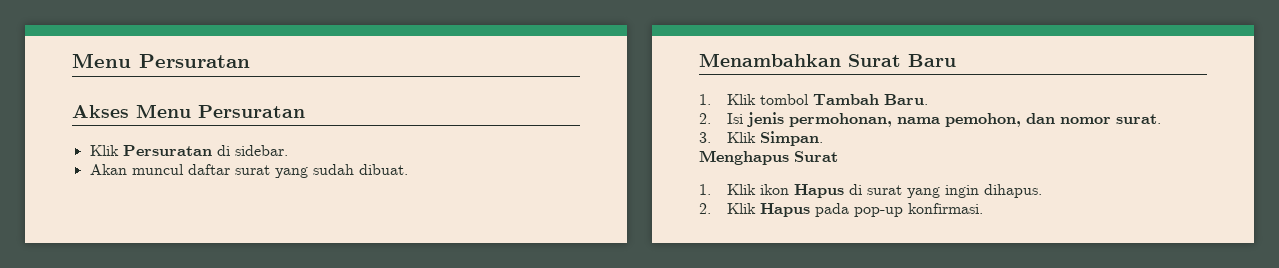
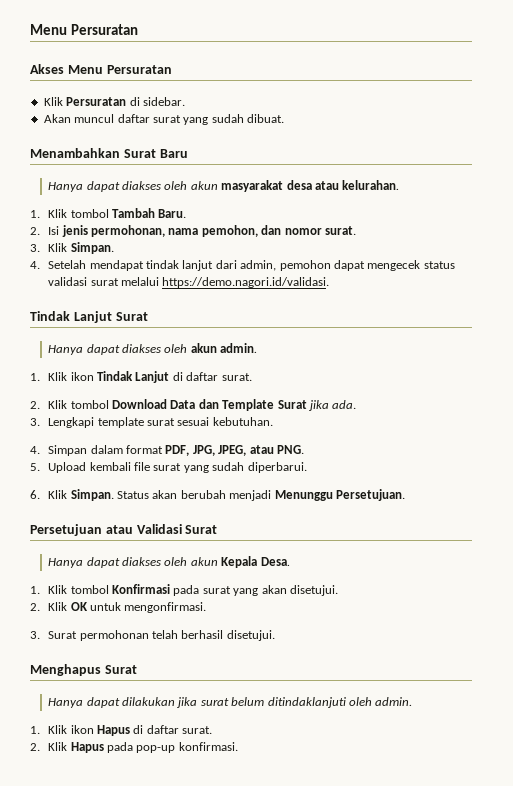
(956, 60) none -> [48,180,400,192] // Hanya dapat diakses oleh akun masyarakat desa atau kelurahan.
[699,150,838,165] Menghapus Surat -> [30,260,455,271] [48,277,330,288] [30,311,148,323] [48,343,258,355] [30,371,252,383] [30,399,357,411] [30,417,273,428] [30,445,304,456] [30,462,307,473] [30,489,405,501] [30,524,218,536] [48,556,290,568] [30,584,338,596] [30,602,207,613] [30,630,275,641] [30,664,137,676] [48,697,413,708] 4. Setelah mendapat tindak lanjut dari admin, pemohon dapat mengecek status validasi surat melalui https://demo.nagori.id/validasi. // Tindak Lanjut Surat // Hanya dapat diakses oleh akun admin. // 1. Klik ikon Tindak Lanjut di daftar surat. // 2. Klik tombol Download Data dan Template Surat jika ada. // 3. Lengkapi template surat sesuai kebutuhan. // 4. Simpan dalam format PDF, JPG, JPEG, atau PNG. // 5. Upload kembali file surat yang sudah diperbarui. // 6. Klik Simpan. Status akan berubah menjadi Menunggu Persetujuan. // Persetujuan atau Validasi Surat // Hanya dapat diakses oleh akun Kepala Desa. // 1. Klik tombol Konfirmasi pada surat yang akan disetujui. // 2. Klik OK untuk mengonfirmasi. // 3. Surat permohonan telah berhasil disetujui. // Menghapus Surat // Hanya dapat dilakukan jika surat belum ditindaklanjuti oleh admin.
[866,184,1042,198] surat yang ingin dihapus. -> [146,725,213,734] daftar surat.

